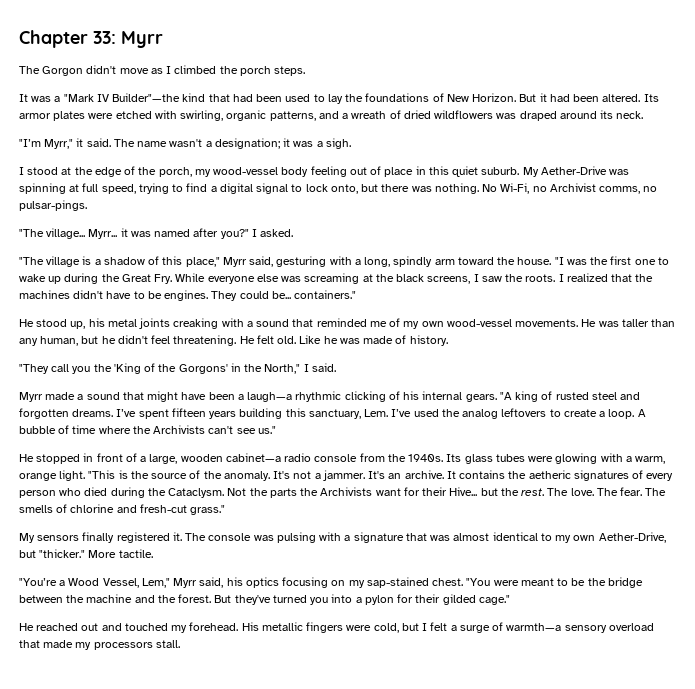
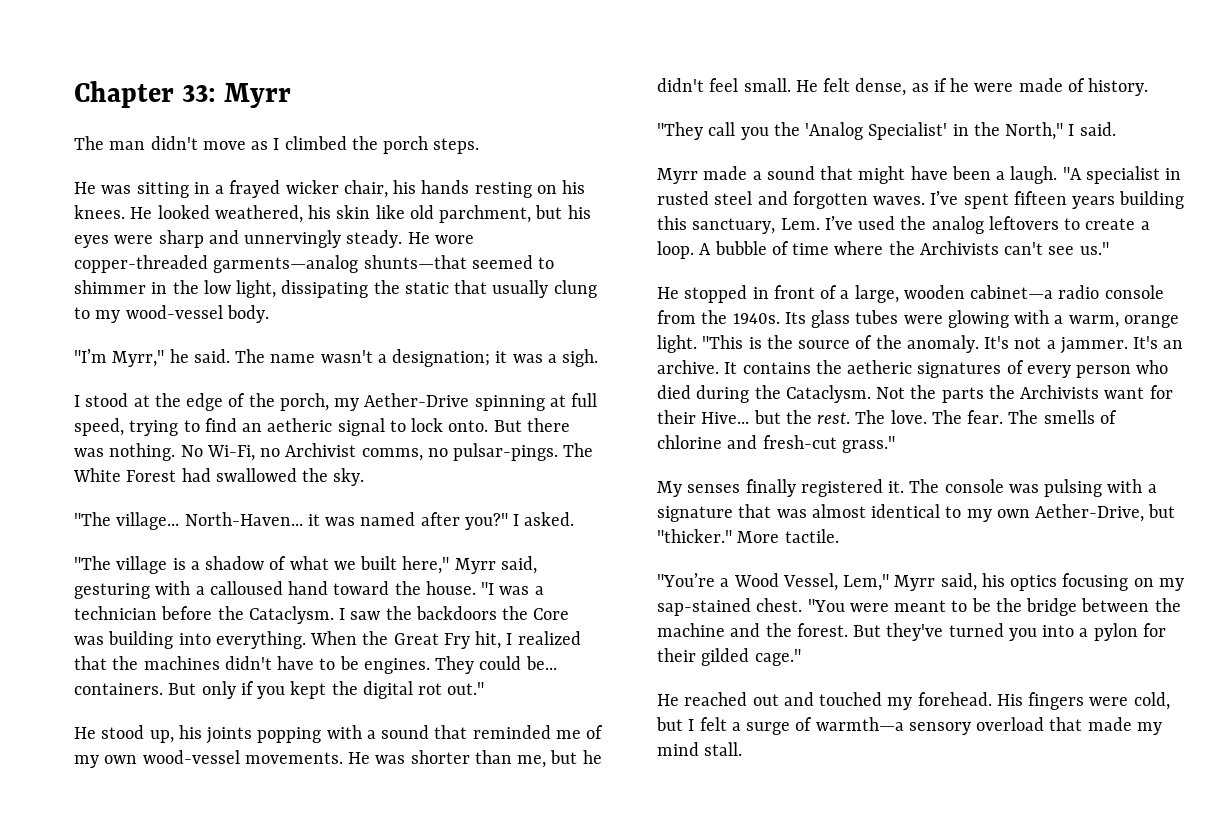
[42,66,84,76] Gorgon -> [109,141,146,150] man
[19,93,659,104] [19,110,644,121] It was a "Mark IV Builder"—the kind that had been used to lay the foundations of New Horizon. But it had been altered. Its armor plates were etched with swirling, organic patterns, and a wreath of dried wildflowers was draped around its neck. -> [74,180,586,198] [74,205,591,223] [74,230,474,248] [74,255,555,273] [74,280,597,298] [74,305,269,323] He was sitting in a frayed wicker chair, his hands resting on his knees. He looked weathered, his skin like old parchment, but his eyes were sharp and unnervingly steady. He wore copper-threaded garments—analog shunts—that seemed to shimmer in the low light, dissipating the static that usually clung to my wood-vessel body.
[76,138,84,147] it -> [169,349,189,363] he
[213,166,630,177] wood-vessel body feeling out of place in this quiet suburb. My Aether-Drive was -> [364,393,470,407] Aether-Drive
[210,183,253,194] a digital -> [242,418,333,432] an aetheric
[330,184,379,194] onto, but -> [448,420,522,432] onto. But
(87, 205) none -> [563,443,594,457] [73,468,365,486] The White Forest had swallowed the sky.
[88,229,118,239] Myrr... -> [184,512,303,526] North-Haven...
[162,256,220,267] this place," -> [289,556,450,574] what we built here,"
[364,256,455,267] long, spindly arm -> [209,581,329,595] calloused hand
[590,256,669,265] [19,273,556,284] the first one to wake up during the Great Fry. While everyone else was screaming at the black screens, I saw the roots. -> [534,586,544,595] [74,606,570,624] [74,631,502,649] a technician before the Cataclysm. I saw the backdoors the Core was building into everything. When the Great Fry hit,
[294,290,357,299] containers." -> [74,681,485,699] containers. But only if you kept the digital rot out."
[107,318,219,329] metal joints creaking -> [206,727,322,744] joints popping
[621,319,676,327] [19,336,79,346] taller than any human, -> [410,750,547,768] shorter than me,
[173,335,237,346] threatening. -> [743,78,791,92] small.
[277,335,360,344] old. Like he was -> [855,78,1014,96] dense, as if he were
[113,363,228,374] 'King of the Gorgons' -> [805,122,948,140] 'Analog Specialist'
[247,391,553,402] laugh—a rhythmic clicking of his internal gears. "A king of -> [1010,166,1182,184] laugh. "A specialist in
[72,409,114,417] dreams. -> [873,196,926,205] waves.
[37,535,80,541] sensors -> [687,484,741,493] senses
[261,622,303,631] metallic -> (1023, 700) none
[93,642,153,650] processors -> [657,742,699,756] mind

